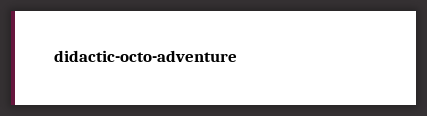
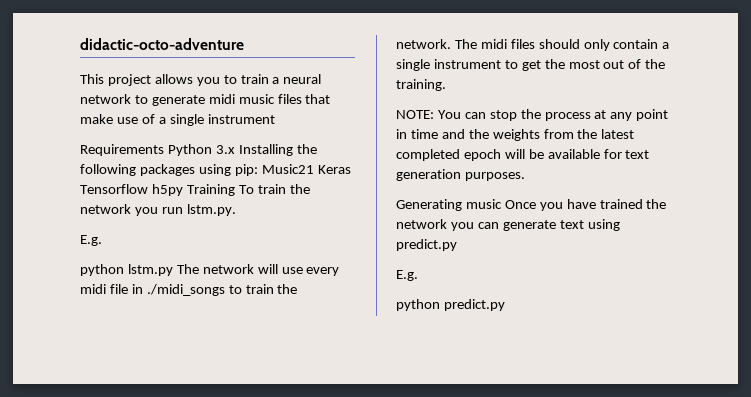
(237, 56) none -> [80,74,322,86] [80,94,331,106] [80,114,275,126] [80,144,317,156] [80,164,351,176] [80,184,310,196] [80,204,236,216] [80,235,102,246] [80,264,340,276] [80,284,298,296] [396,39,670,51] [396,59,666,71] [396,79,446,91] [396,109,669,121] [396,129,635,141] [396,149,650,161] [396,169,525,181] [396,199,667,211] [396,219,620,231] [396,239,457,251] [396,270,418,281] [396,299,505,311] // This project allows you to train a neural network to generate midi music files that make use of a single instrument // Requirements Python 3.x Installing the following packages using pip: Music21 Keras Tensorflow h5py Training To train the network you run lstm.py. // E.g. // python lstm.py The network will use every midi file in ./midi_songs to train the network. The midi files should only contain a single instrument to get the most out of the training. // NOTE: You can stop the process at any point in time and the weights from the latest completed epoch will be available for text generation purposes. // Generating music Once you have trained the network you can generate text using predict.py // E.g. // python predict.py

